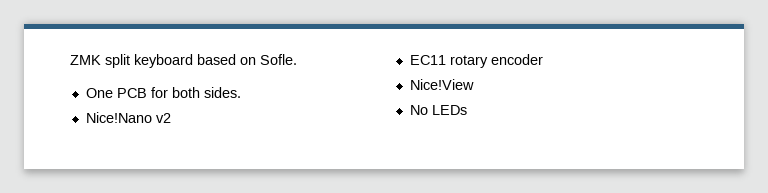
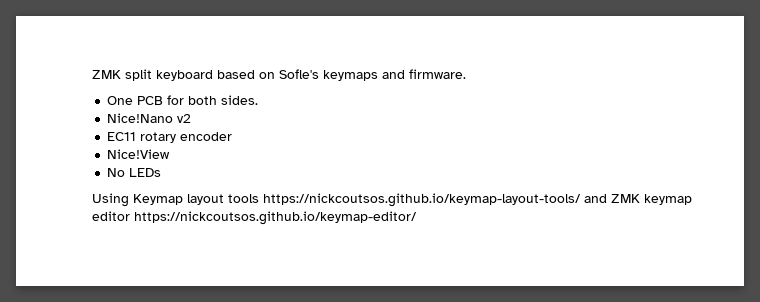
[260,54,297,65] Sofle. -> [279,69,466,81] Sofle's keymaps and firmware.
(467, 110) none -> [92,193,692,207] [92,211,417,225] // Using Keymap layout tools https://nickcoutsos.github.io/keymap-layout-tools/ and ZMK keymap editor https://nickcoutsos.github.io/keymap-editor/

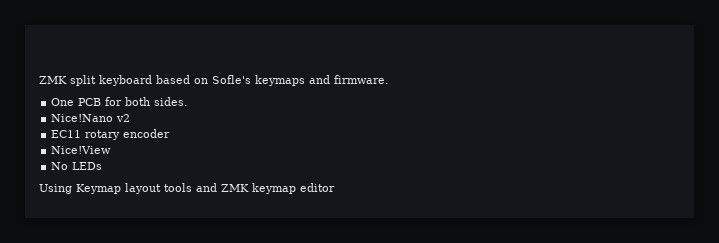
[263,193,581,207] https://nickcoutsos.github.io/keymap-layout-tools/ -> (192, 187) none
[134,211,417,225] https://nickcoutsos.github.io/keymap-editor/ -> (335, 187) none

